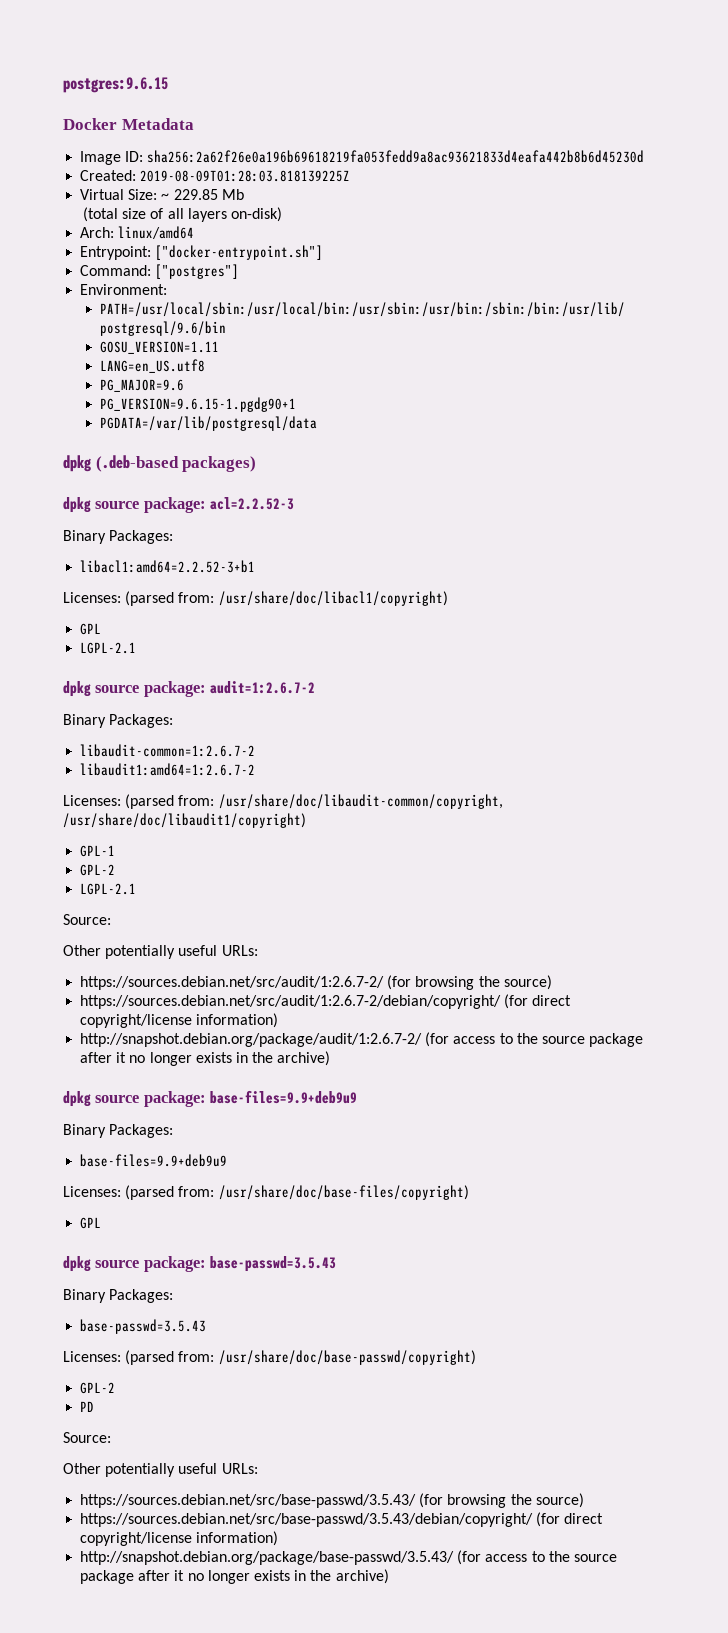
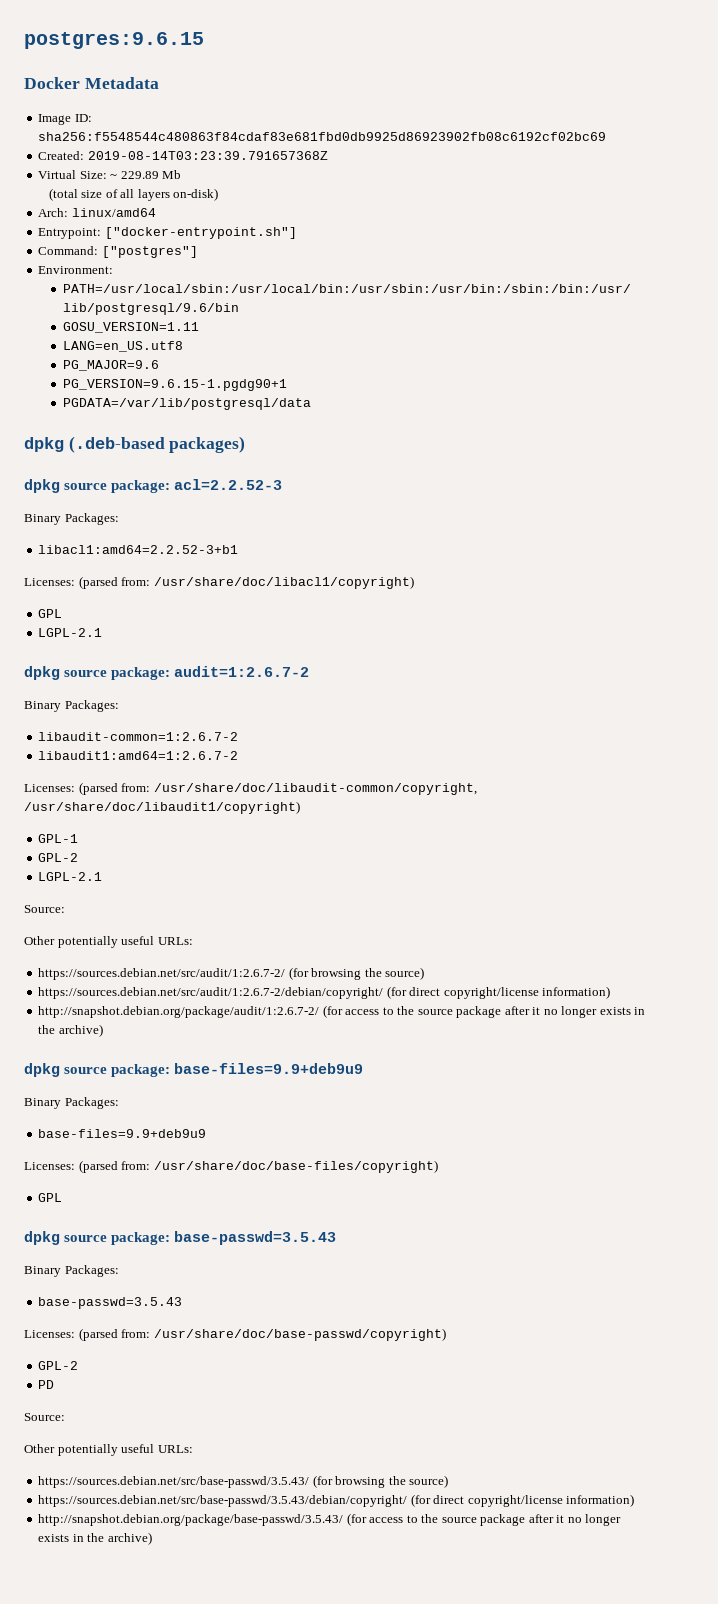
[147,150,645,163] sha256:2a62f26e0a196b69618219fa053fedd9a8ac93621833d4eafa442b8b6d45230d -> [38,132,607,141] sha256:f5548544c480863f84cdaf83e681fbd0db9925d86923902fb08c6192cf02bc69
[140,170,351,182] 2019-08-09T01:28:03.818139225Z -> [87,151,328,160] 2019-08-14T03:23:39.791657368Z
[173,189,218,200] 229.85 -> [120,171,159,179] 229.89

